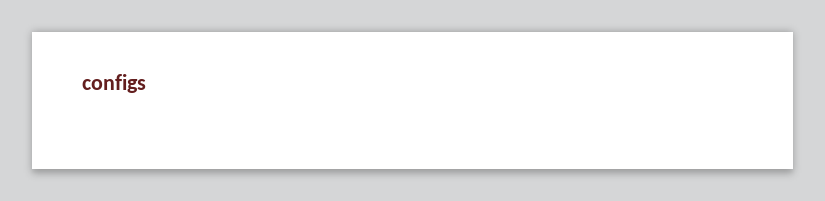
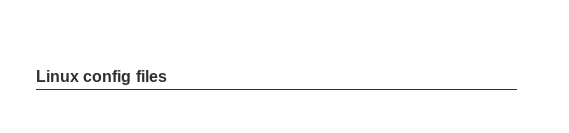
[82,74,146,93] configs -> [36,70,167,85] Linux config files

